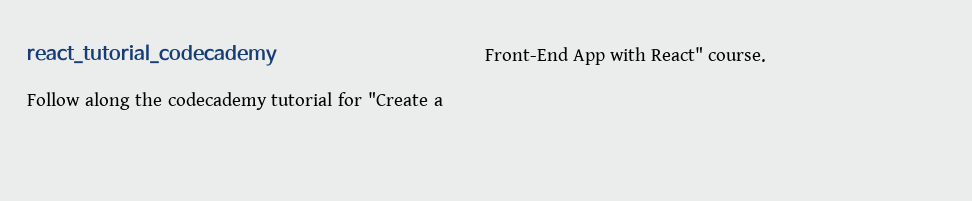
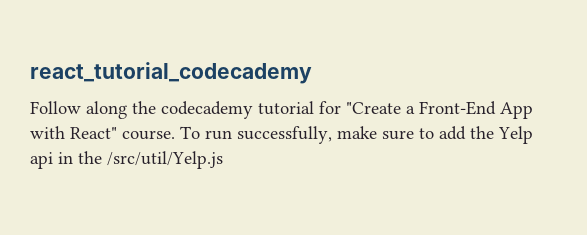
(766, 57) none -> [180,126,533,144] [30,151,223,169] To run successfully, make sure to add the Yelp api in the /src/util/Yelp.js

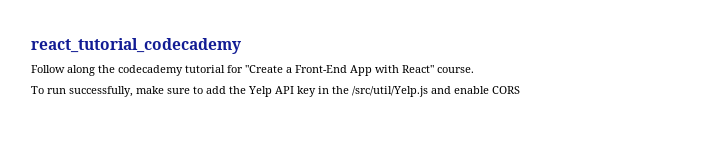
(175, 135) none -> (474, 70) //
[30,152,53,169] api -> [275,86,316,97] API key
(223, 160) none -> [431,86,520,94] and enable CORS

